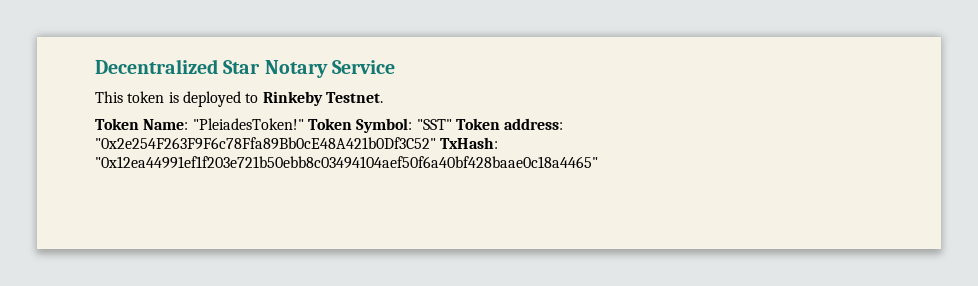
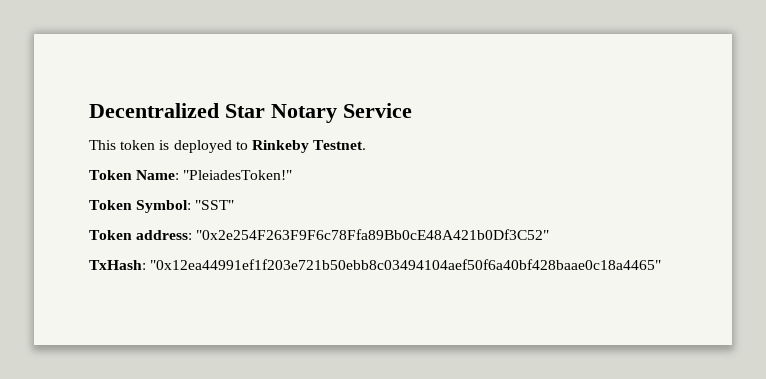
(304, 124) none -> (293, 175) //
(452, 124) none -> (235, 205) //
(436, 143) none -> (550, 234) //

